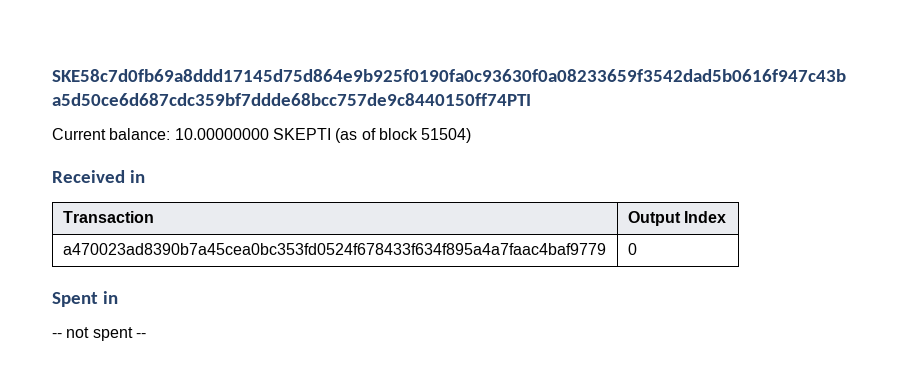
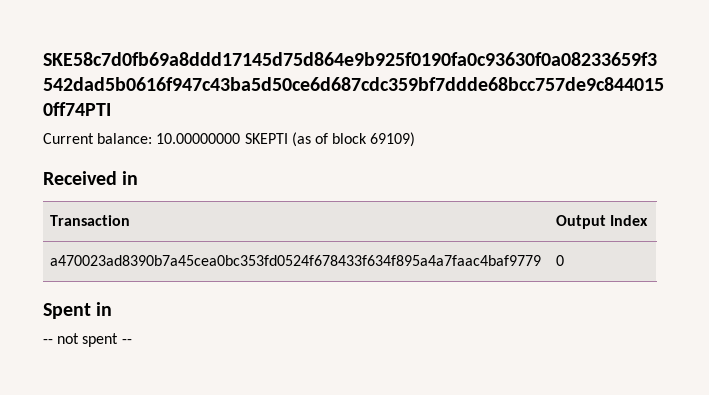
[421,128,472,143] 51504) -> [370,132,416,147] 69109)

